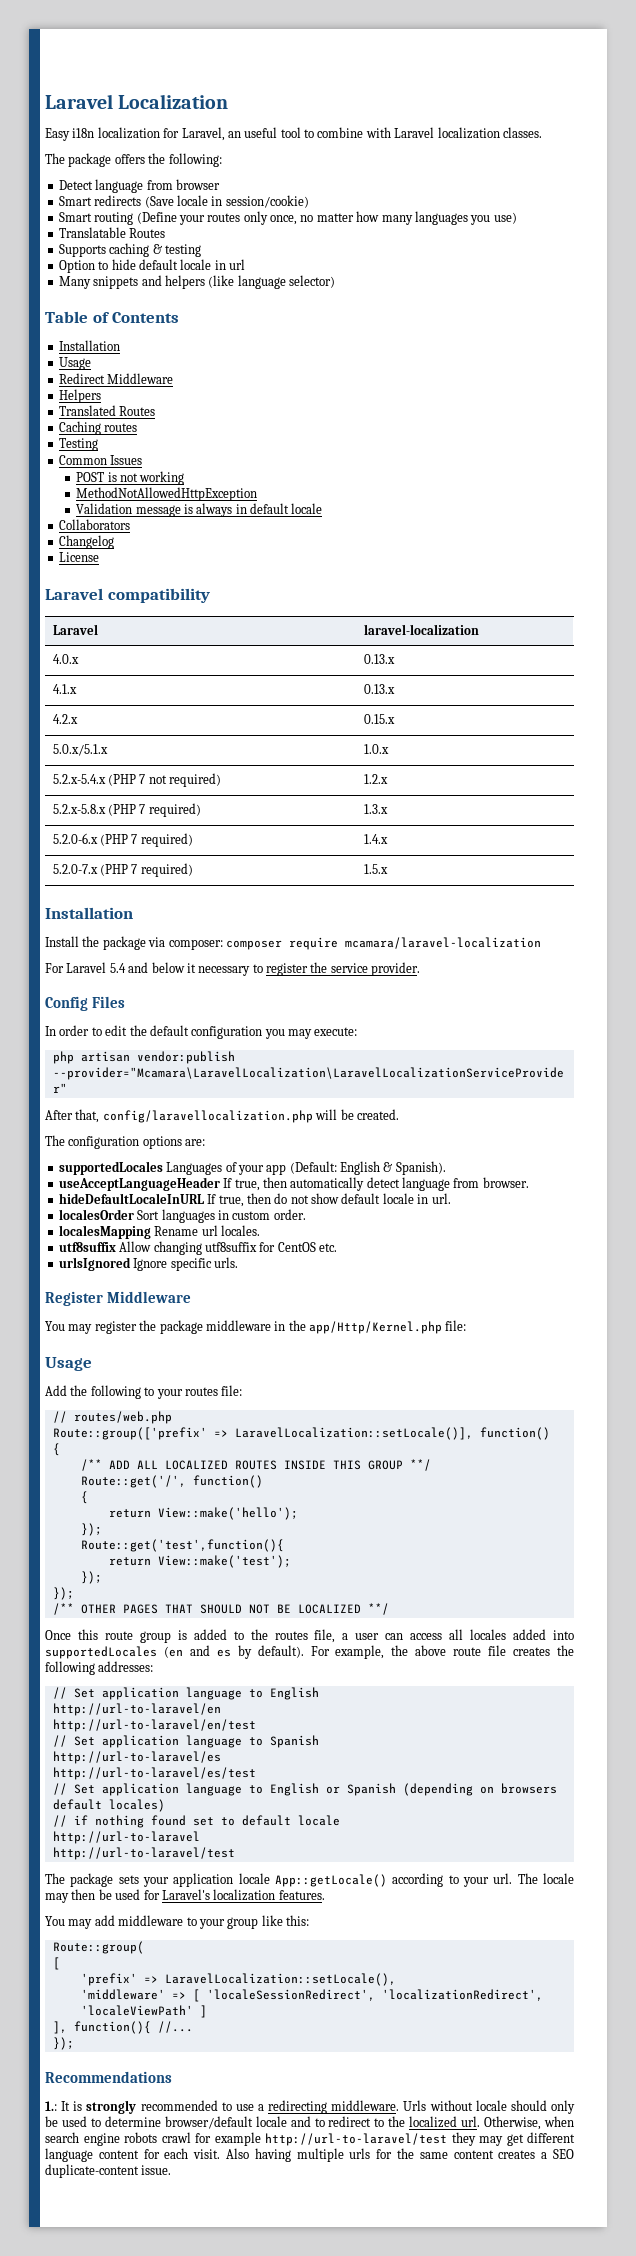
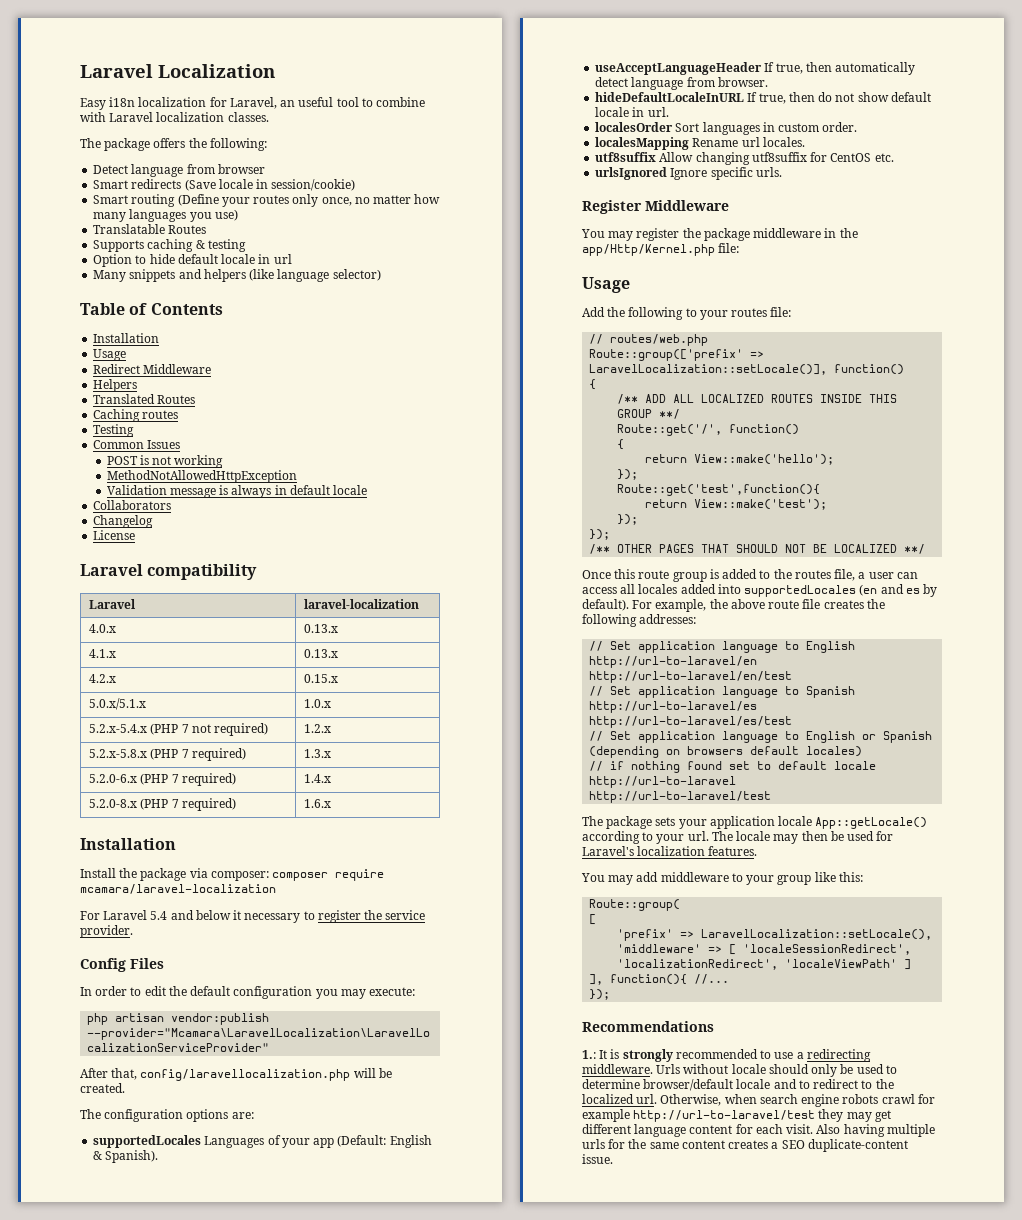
[52,863,193,877] [363,864,388,874] 5.2.0-7.x (PHP 7 required) | 1.5.x -> [89,798,236,811] [304,799,332,808] 5.2.0-8.x (PHP 7 required) | 1.6.x

